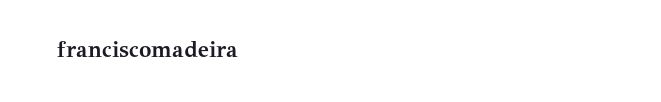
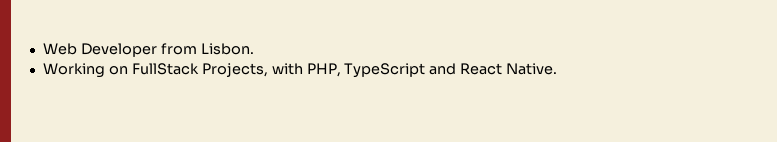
[57,41,238,58] franciscomadeira -> [42,43,254,57] [42,63,558,78] Web Developer from Lisbon. // Working on FullStack Projects, with PHP, TypeScript and React Native.

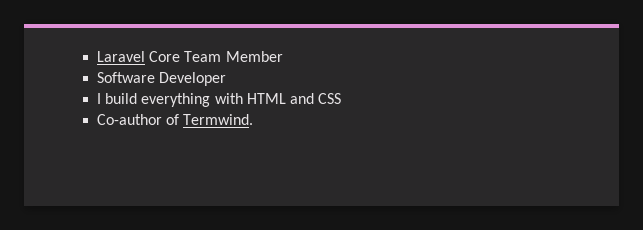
[42,43,254,57] [42,63,558,78] Web Developer from Lisbon. // Working on FullStack Projects, with PHP, TypeScript and React Native. -> [97,51,283,62] [97,72,227,86] [97,93,342,107] [97,114,254,125] Laravel Core Team Member // Software Developer // I build everything with HTML and CSS // Co-author of Termwind.

